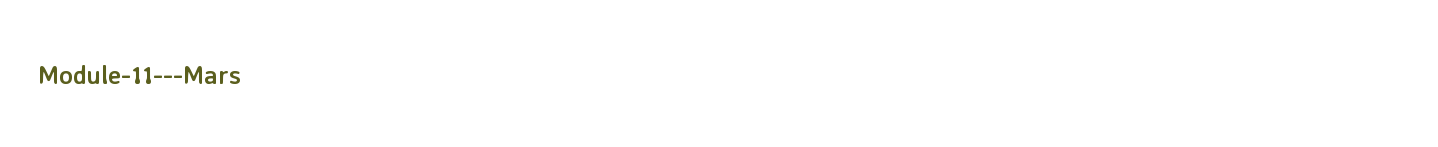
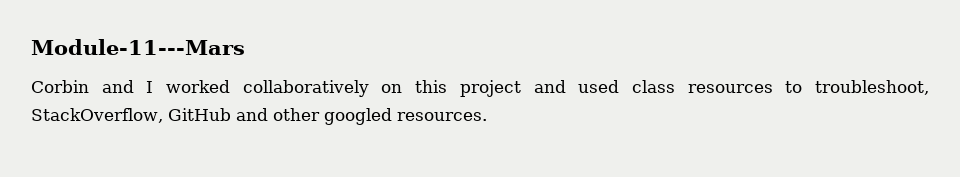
(241, 74) none -> [31,80,930,97] [31,108,487,125] // Corbin and I worked collaboratively on this project and used class resources to troubleshoot, StackOverflow, GitHub and other googled resources.

